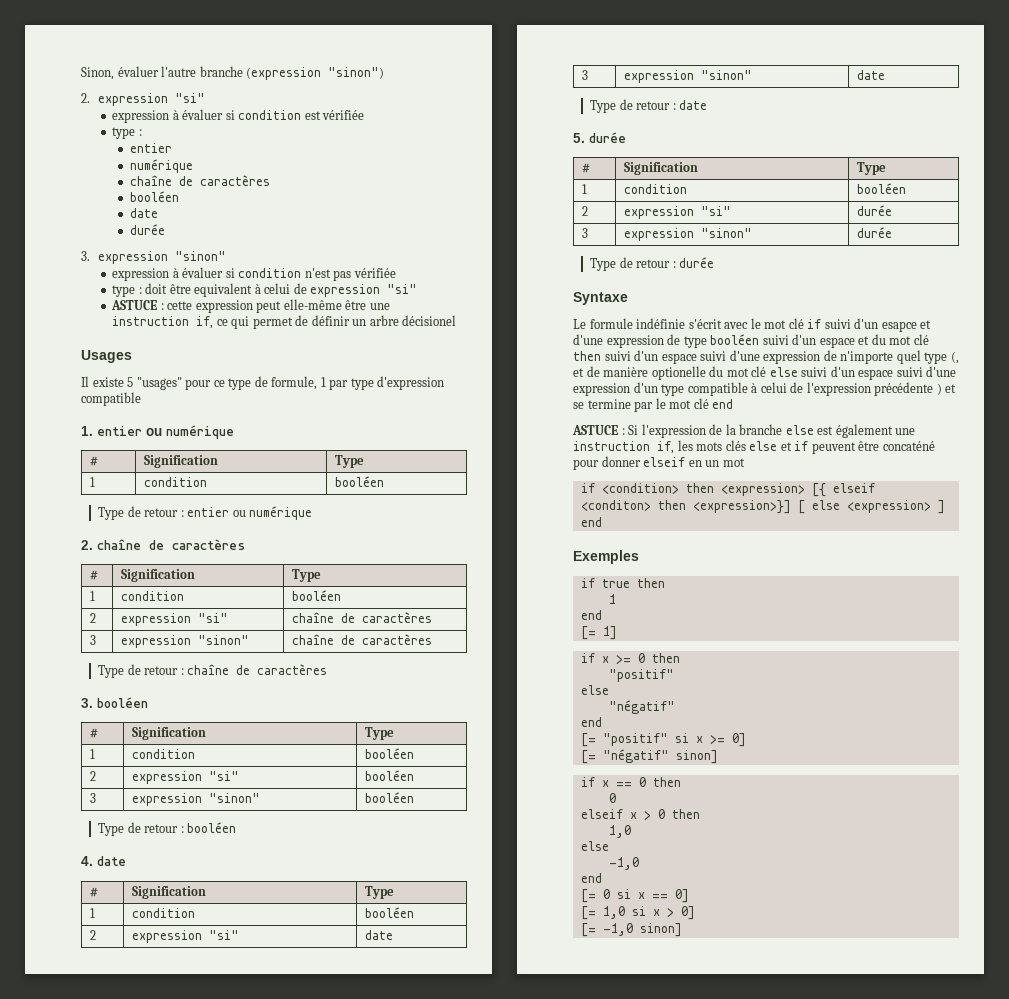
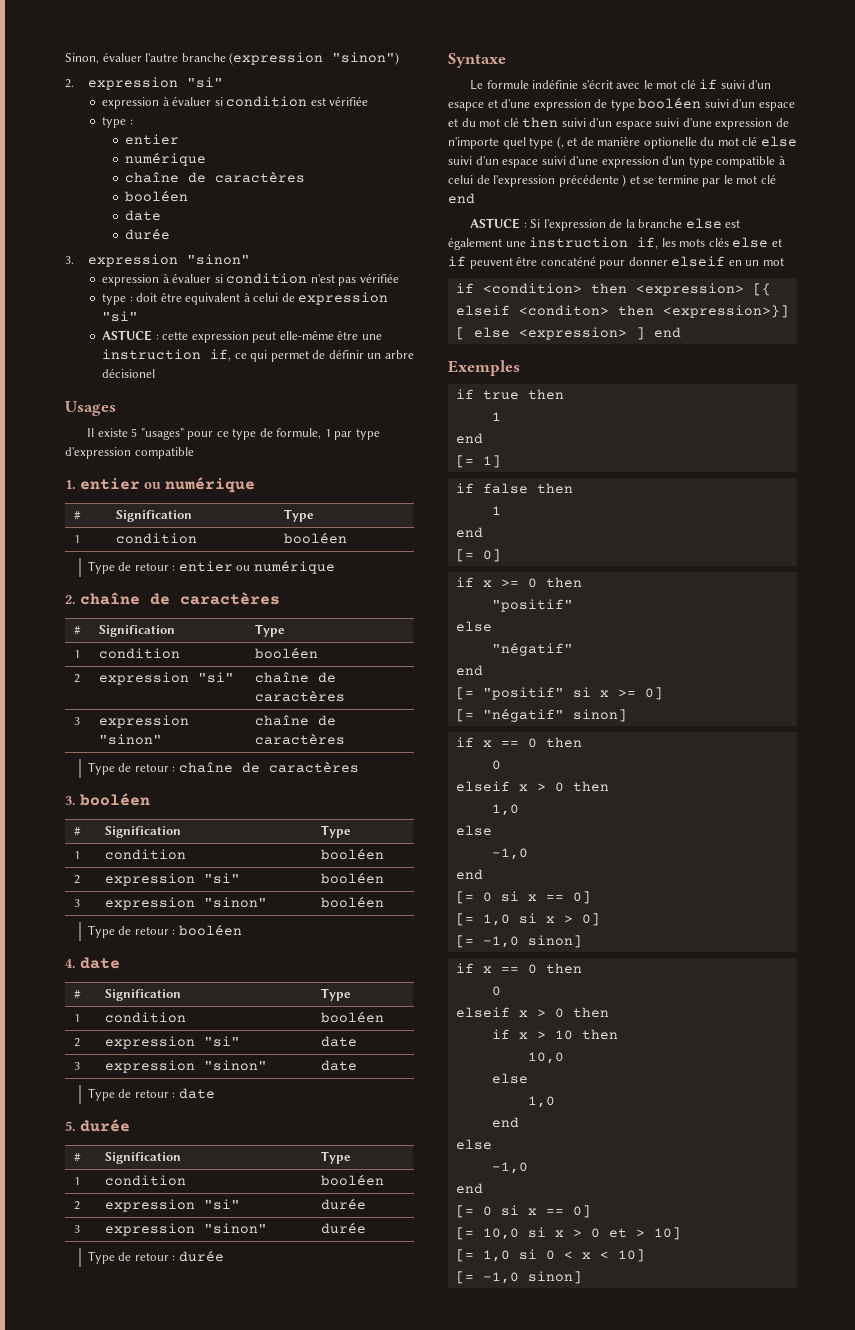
(617, 633) none -> [455,483,573,494] [491,506,501,515] [455,527,483,538] [455,549,501,562] // if false then // 1 // end // [= 0]
(682, 930) none -> [455,963,582,974] [491,986,501,996] [455,1007,609,1018] [491,1029,618,1040] [527,1052,564,1064] [491,1073,528,1084] [527,1096,555,1108] [491,1117,519,1128] [455,1139,492,1150] [491,1162,528,1174] [455,1183,483,1194] [455,1205,591,1218] [455,1227,681,1240] [455,1249,645,1262] [455,1271,582,1284] // if x == 0 then // 0 // elseif x > 0 then // if x > 10 then // 10,0 // else // 1,0 // end // else // -1,0 // end // [= 0 si x == 0] // [= 10,0 si x > 0 et > 10] // [= 1,0 si 0 < x < 10] // [= -1,0 sinon]

